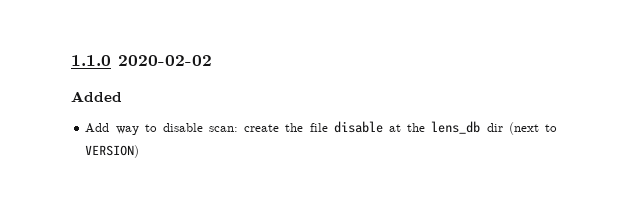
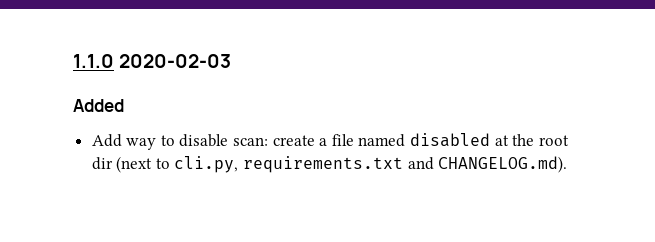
[118,55,212,66] 2020-02-02 -> [119,54,232,68] 2020-02-03
[285,121,383,133] the file disable -> [319,133,491,147] a file named disabled
[431,121,481,134] lens_db -> [538,135,569,146] root
[85,145,140,158] VERSION) -> [174,156,568,173] cli.py, requirements.txt and CHANGELOG.md).

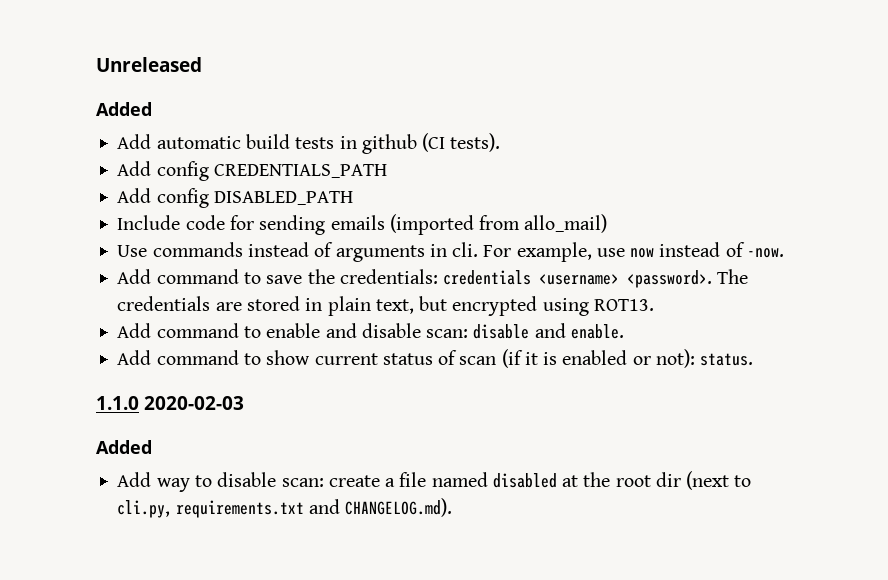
(73, 61) none -> [96,57,202,72] [96,102,152,116] [117,133,501,154] [117,161,387,181] [117,188,353,208] [117,214,608,235] [117,242,784,262] [117,269,749,288] [117,296,654,316] [117,323,624,339] [117,349,754,368] Unreleased // Added // Add automatic build tests in github (CI tests). // Add config CREDENTIALS_PATH // Add config DISABLED_PATH // Include code for sending emails (imported from allo_mail) // Use commands instead of arguments in cli. For example, use now instead of -now. // Add command to save the credentials: credentials <username> <password>. The credentials are stored in plain text, but encrypted using ROT13. // Add command to enable and disable scan: disable and enable. // Add command to show current status of scan (if it is enabled or not): status. //

